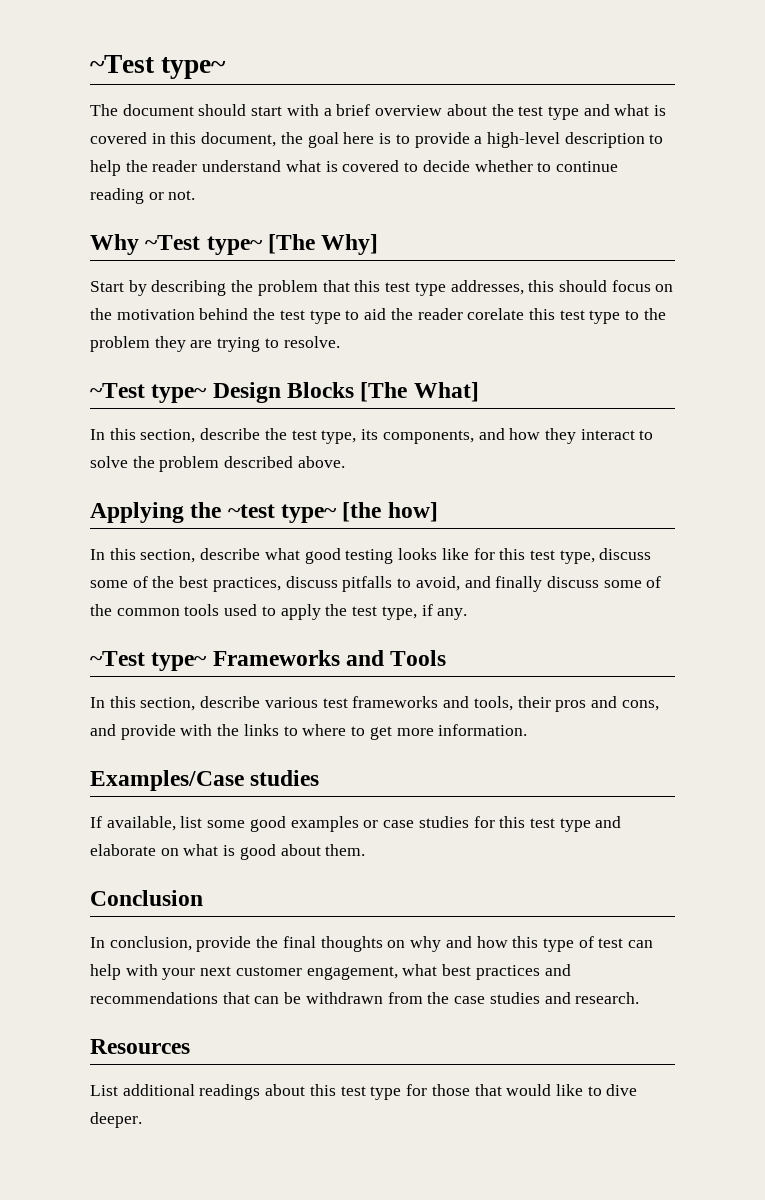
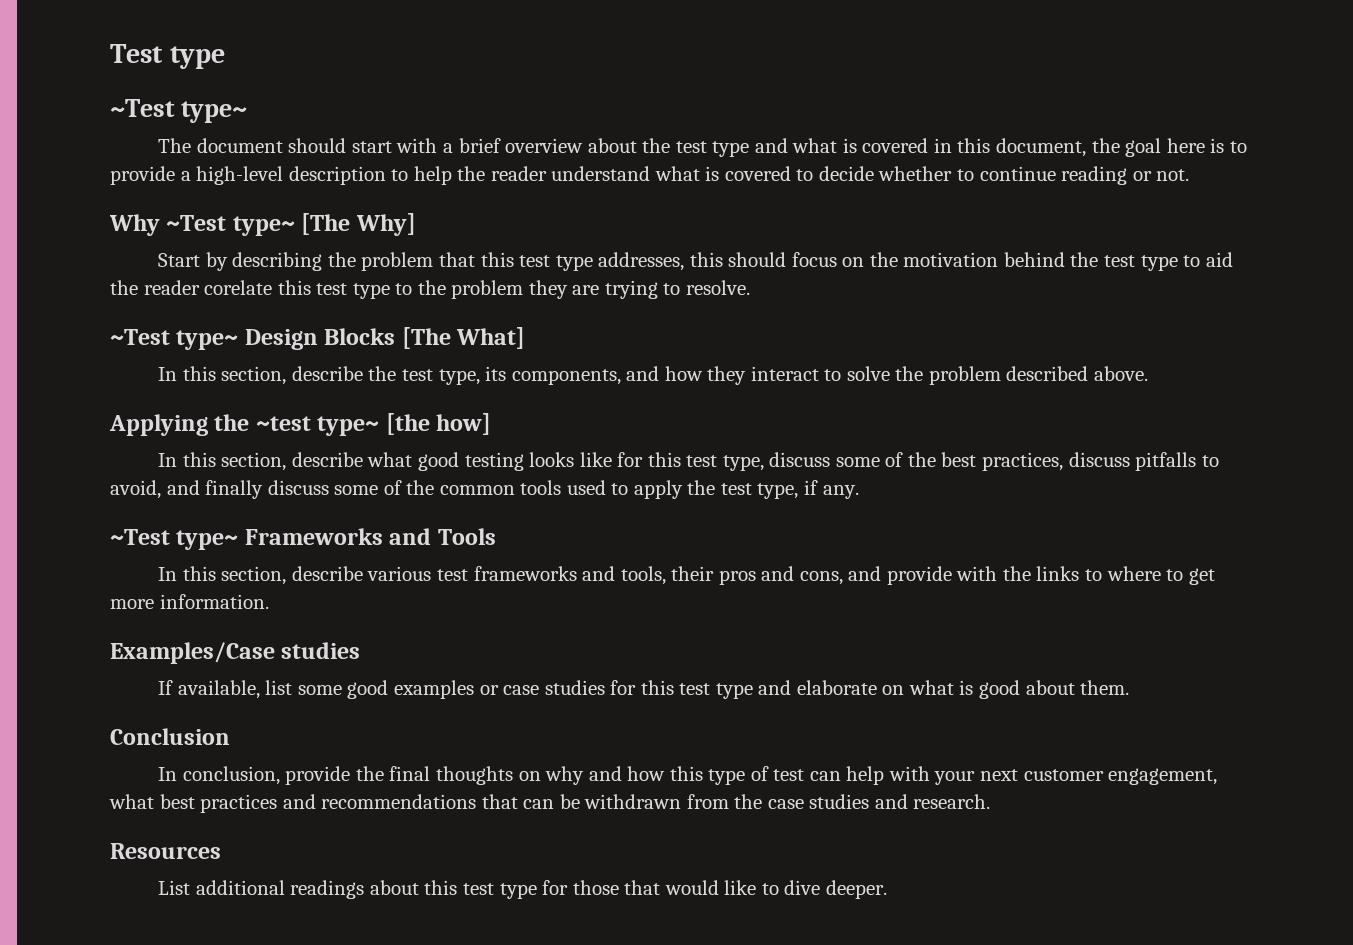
(90, 64) none -> [110,44,225,69] Test type //

